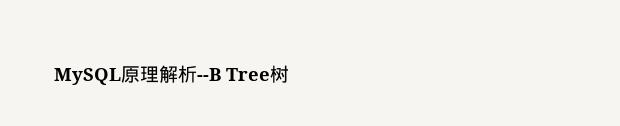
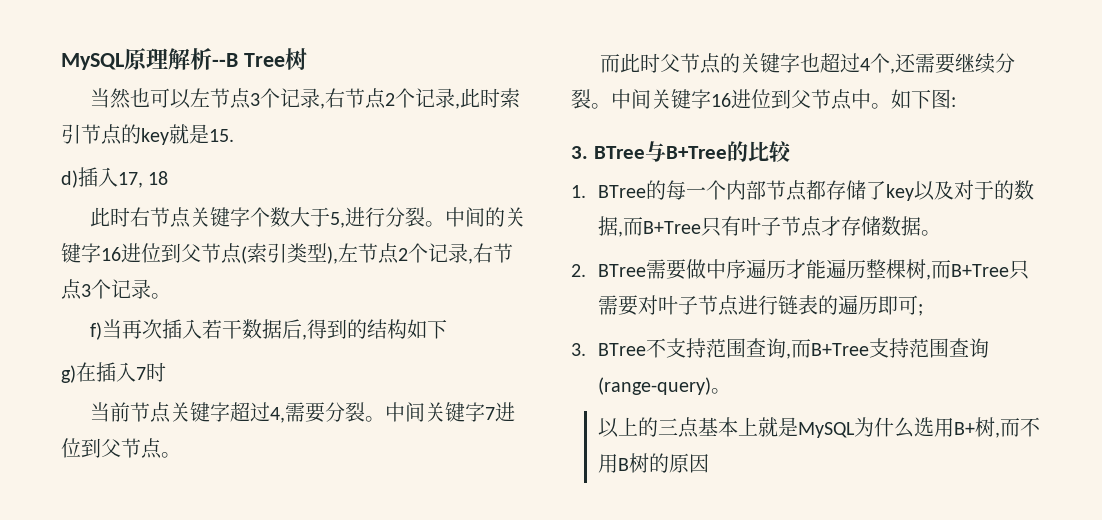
(289, 74) none -> [89,88,520,109] [61,124,234,145] [61,167,169,188] [89,207,525,228] [61,243,513,264] [61,279,171,300] [89,319,447,340] [61,362,166,383] [89,402,515,423] [61,438,181,459] [599,53,1015,74] [571,89,956,110] [571,141,792,162] [571,180,1034,201] [597,216,941,237] [571,259,1029,280] [597,295,923,316] [571,338,989,359] [597,377,731,395] [597,417,1040,438] [597,453,709,473] // 当然也可以左节点3个记录,右节点2个记录,此时索引节点的key就是15. // d)插入17, 18 // 此时右节点关键字个数大于5,进行分裂。中间的关键字16进位到父节点(索引类型),左节点2个记录,右节点3个记录。 // f)当再次插入若干数据后,得到的结构如下 // g)在插入7时 // 当前节点关键字超过4,需要分裂。中间关键字7进位到父节点。 // 而此时父节点的关键字也超过4个,还需要继续分裂。中间关键字16进位到父节点中。如下图: // 3. BTree与B+Tree的比较 // 1. BTree的每一个内部节点都存储了key以及对于的数据,而B+Tree只有叶子节点才存储数据。 // 2. BTree需要做中序遍历才能遍历整棵树,而B+Tree只需要对叶子节点进行链表的遍历即可; // 3. BTree不支持范围查询,而B+Tree支持范围查询(range-query)。 // 以上的三点基本上就是MySQL为什么选用B+树,而不用B树的原因

